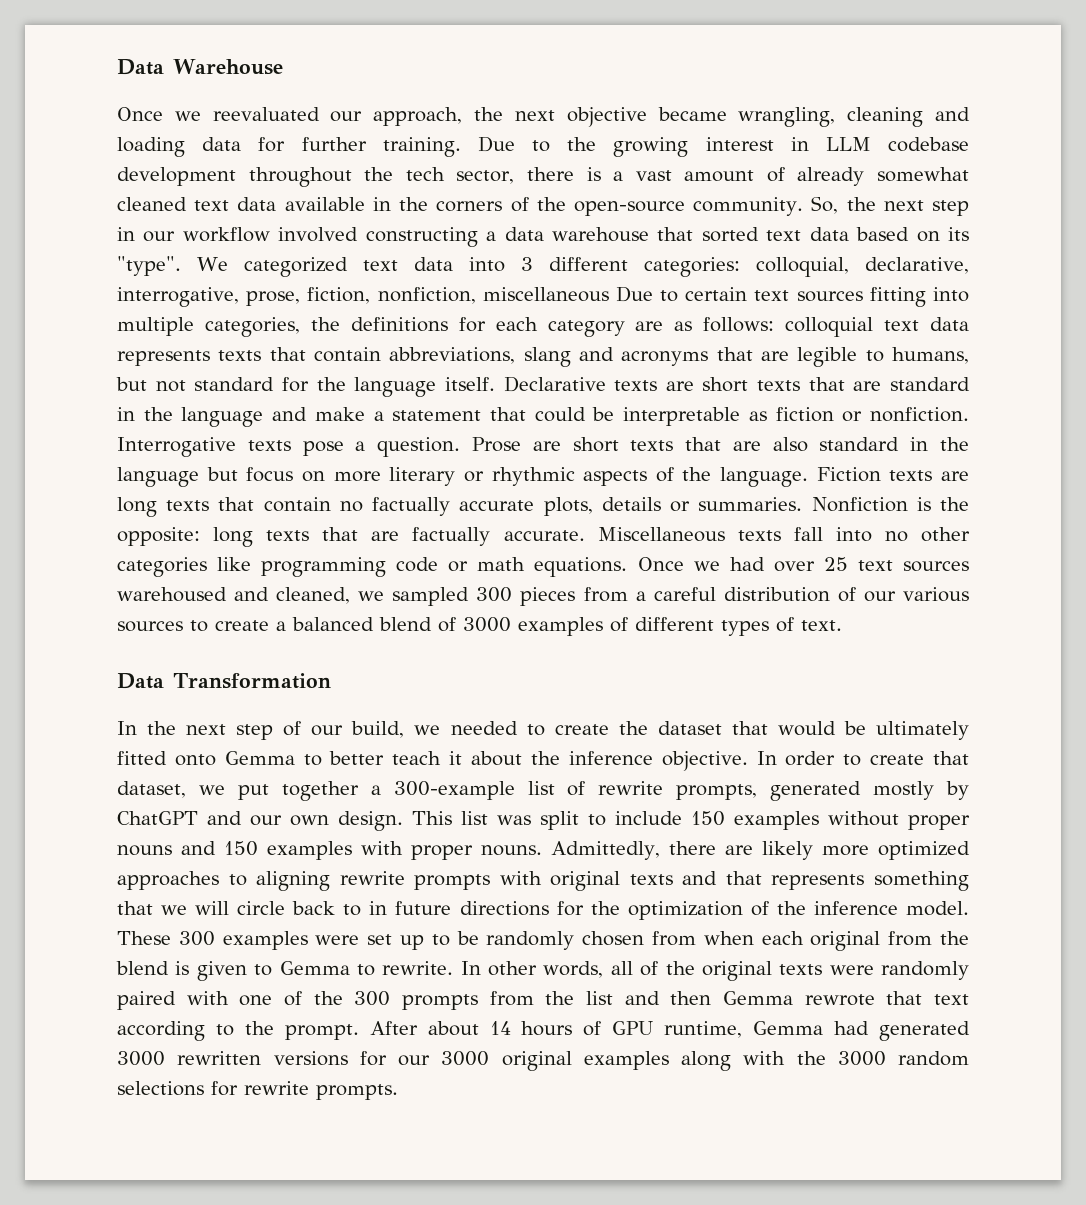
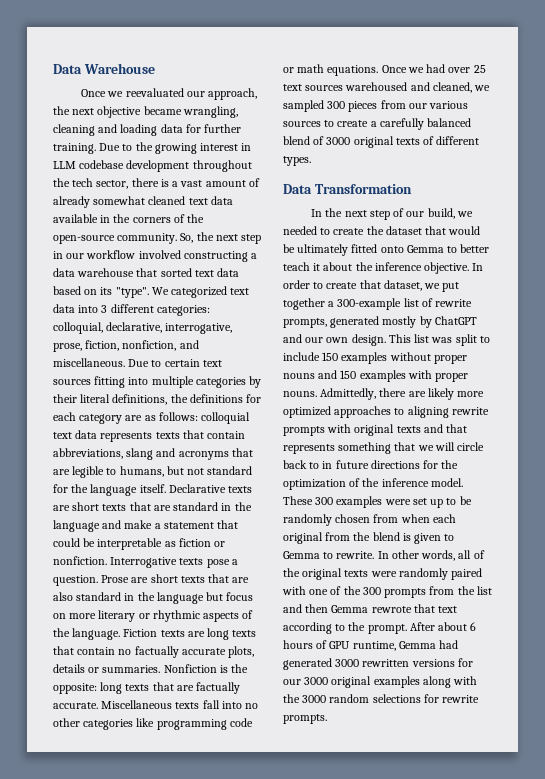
[482,287,609,302] miscellaneous -> [179,340,199,349] [53,358,125,367] and miscellaneous.
[204,317,300,337] categories, -> [195,376,262,388] [53,394,168,405] categories by their literal definitions,
[635,587,856,602] a careful distribution of -> (406, 104) none
(286, 626) none -> [379,118,424,130] carefully
[518,617,842,636] examples of different types of text. -> [353,136,480,148] [283,156,311,166] original texts of different types.
[489,1021,511,1035] 14 -> [470,622,477,631] 6

